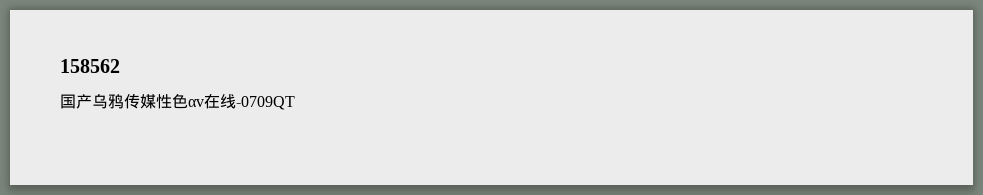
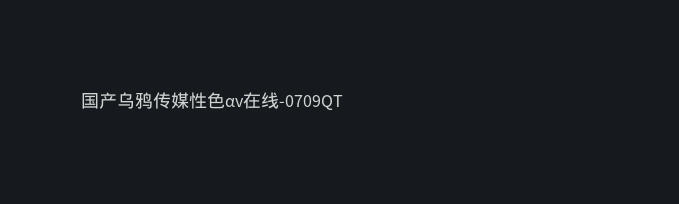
[60,59,120,73] 158562 // -> (81, 101) none

